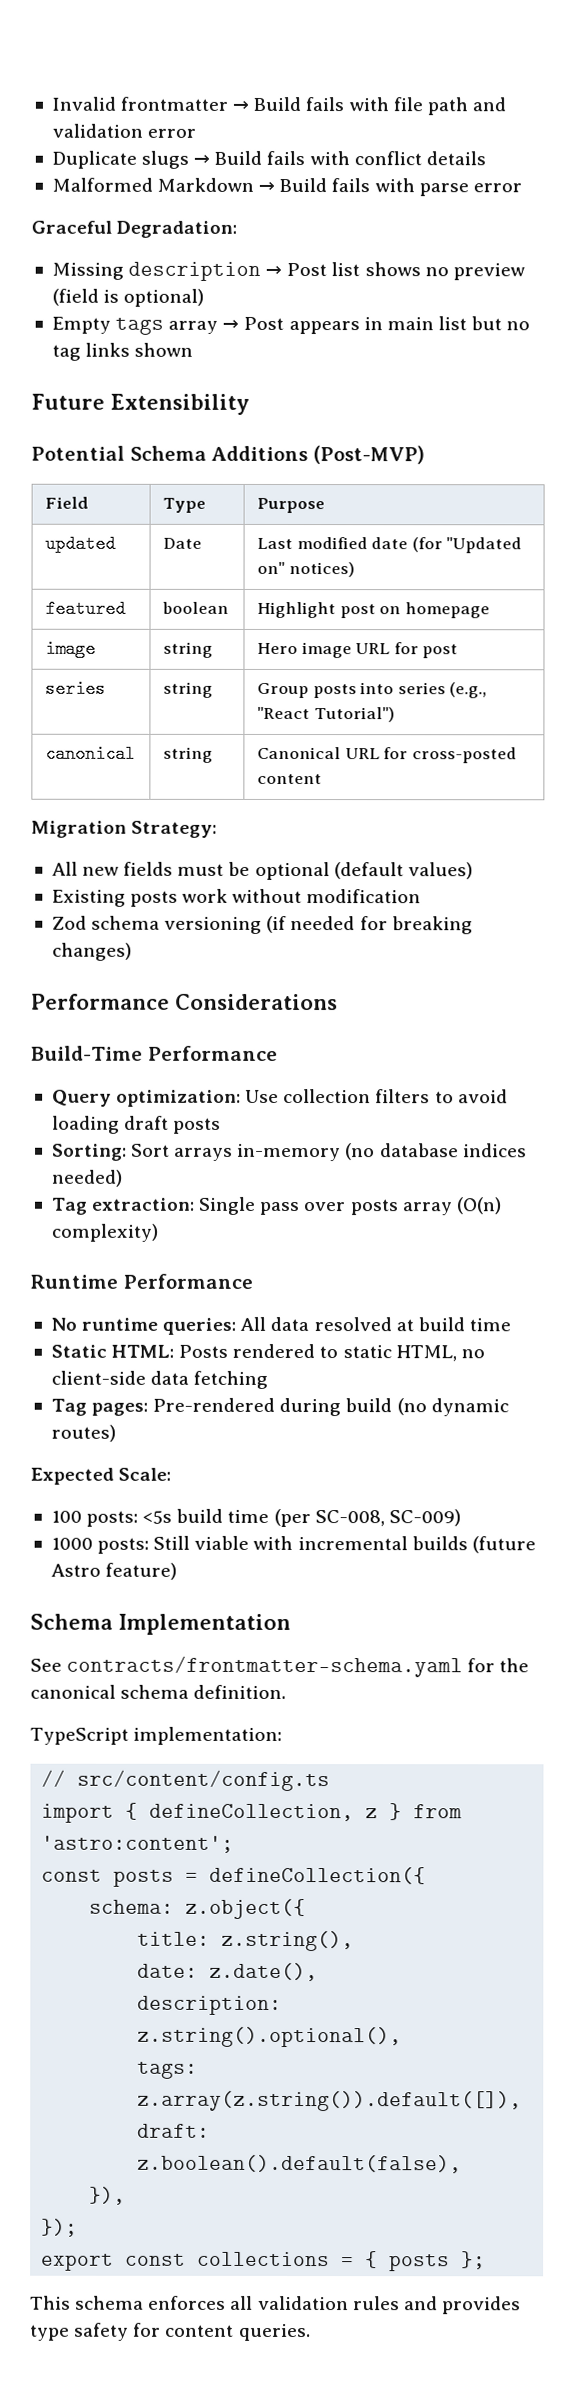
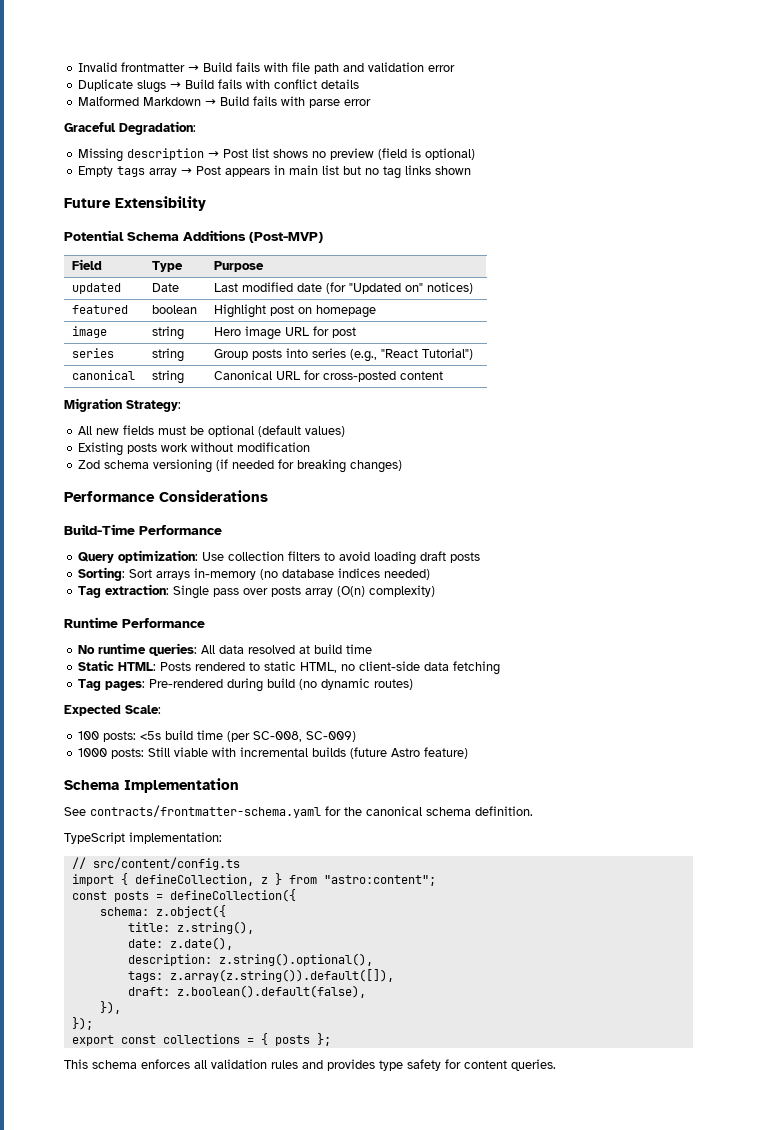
[41,1835,235,1853] 'astro:content'; -> [323,875,436,886] "astro:content";

